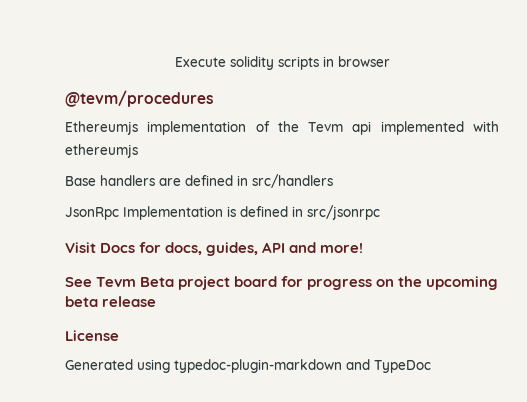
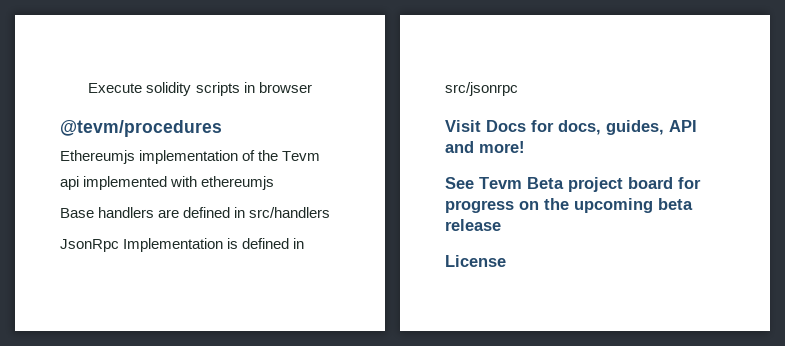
[65,359,431,373] // Generated using typedoc-plugin-markdown and TypeDoc -> (506, 261) none

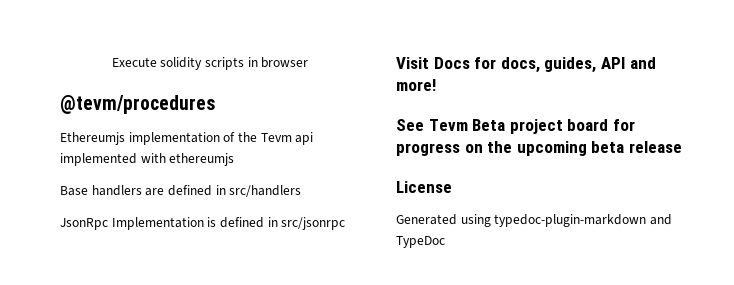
(506, 261) none -> [396,214,672,227] [396,236,445,248] // Generated using typedoc-plugin-markdown and TypeDoc

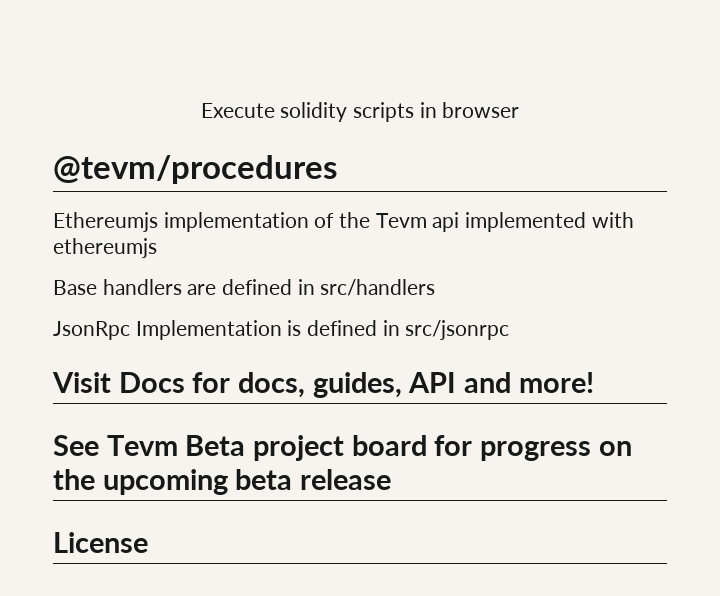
[396,214,672,227] [396,236,445,248] // Generated using typedoc-plugin-markdown and TypeDoc -> (148, 542) none

